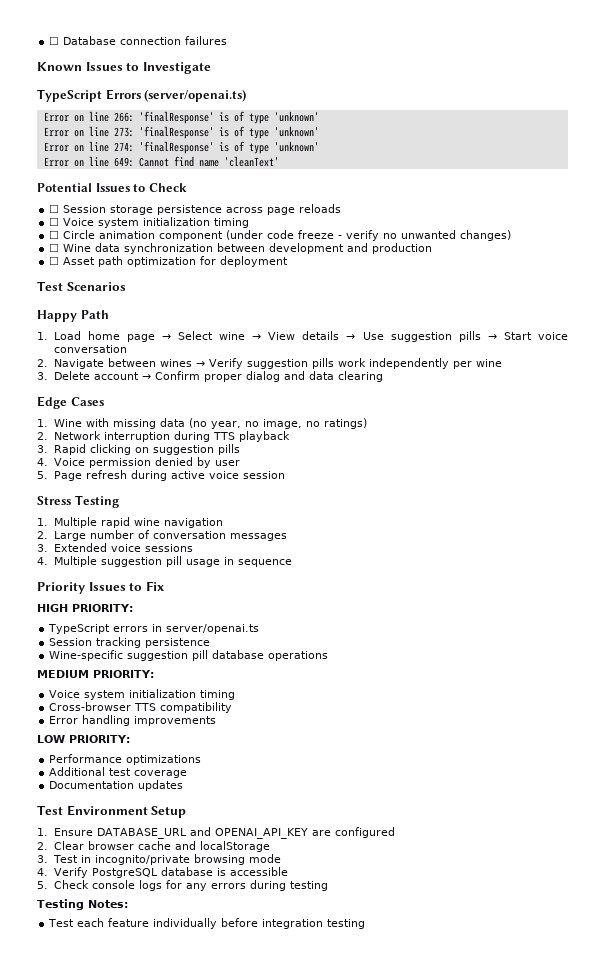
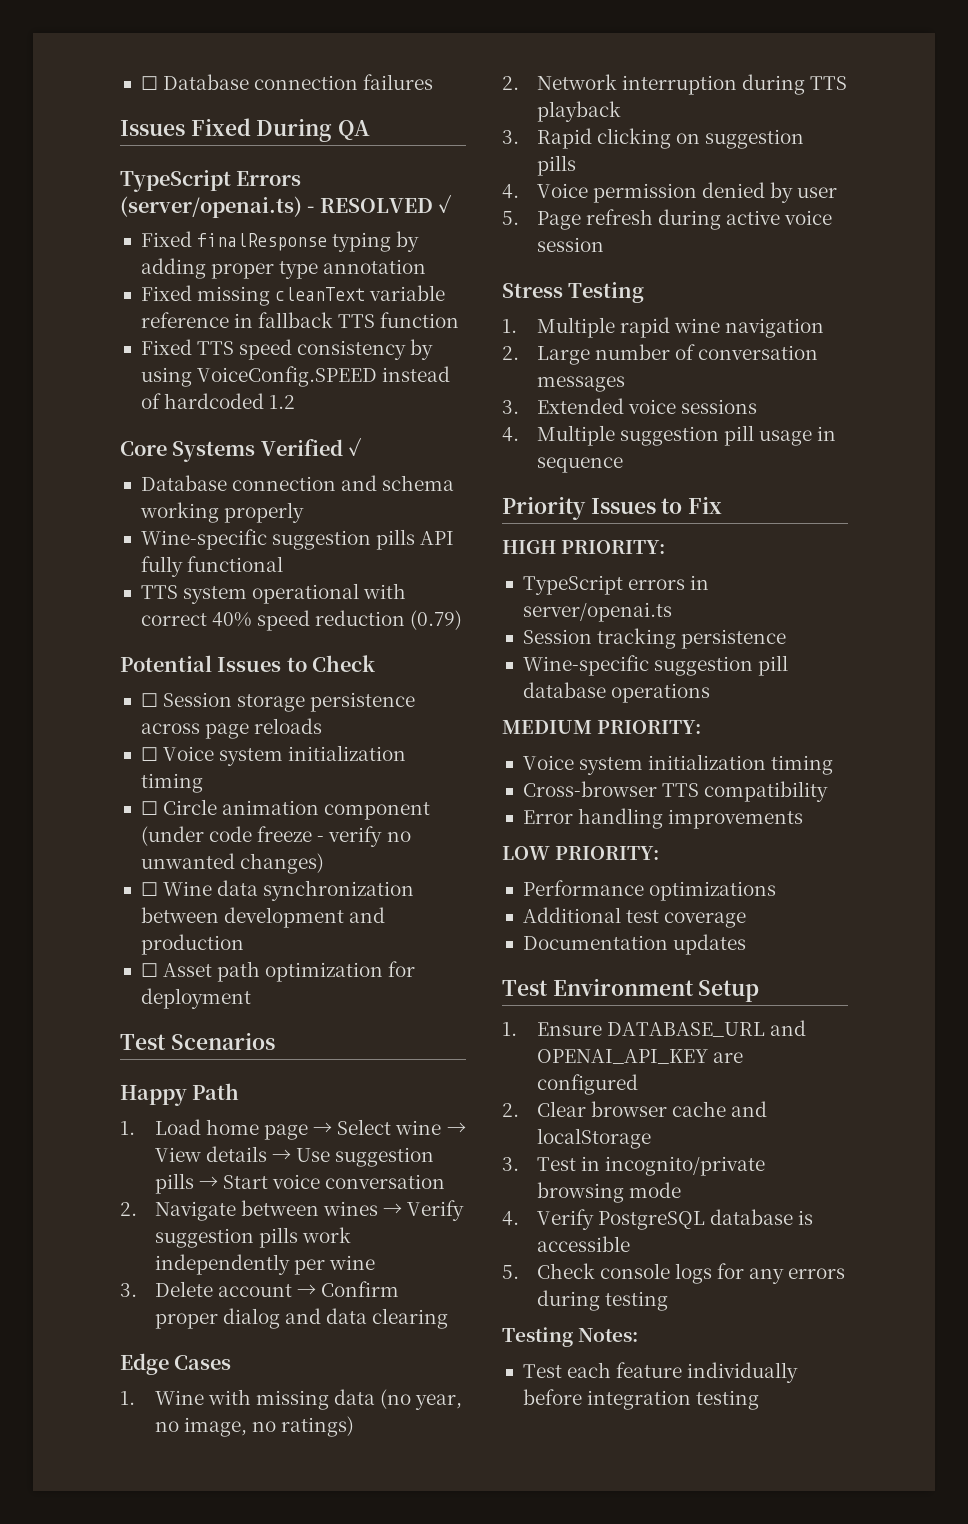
[37,62,211,74] Known Issues to Investigate -> [120,118,371,142] Issues Fixed During QA
[43,111,319,124] [43,126,319,139] [43,141,319,154] [43,156,279,167] // Error on line 266: 'finalResponse' is of type 'unknown' // Error on line 273: 'finalResponse' is of type 'unknown' // Error on line 274: 'finalResponse' is of type 'unknown' // Error on line 649: Cannot find name 'cleanText' -> [307,194,453,213] [140,231,420,252] [140,258,427,279] [140,285,446,306] [140,312,460,328] [140,339,434,360] [140,366,451,387] [140,393,296,409] [120,437,363,462] [140,475,455,491] [139,502,305,523] [140,529,455,550] [140,556,284,577] [140,583,407,604] [140,610,463,631] - RESOLVED ✓ // Fixed finalResponse typing by adding proper type annotation // Fixed missing cleanText variable reference in fallback TTS function // Fixed TTS speed consistency by using VoiceConfig.SPEED instead of hardcoded 1.2 // Core Systems Verified ✓ // Database connection and schema working properly // Wine-specific suggestion pills API fully functional // TTS system operational with correct 40% speed reduction (0.79)

